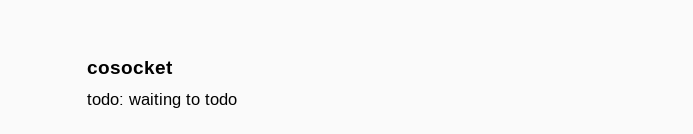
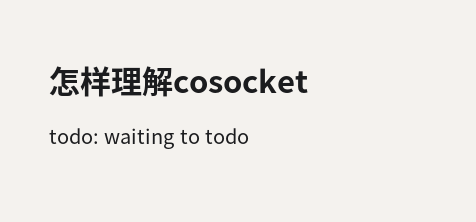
(87, 67) none -> [49,66,173,97] 怎样理解

